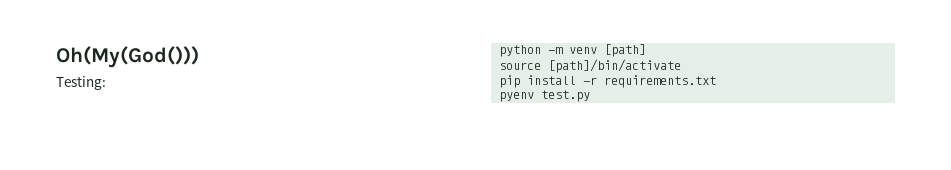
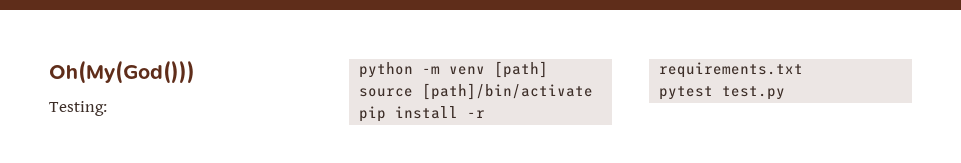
[499,92,535,102] pyenv -> [659,86,714,100] pytest

